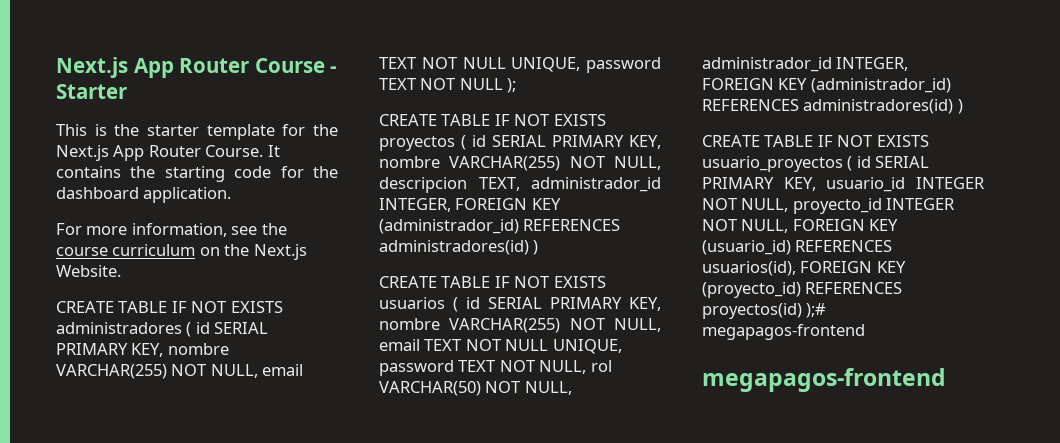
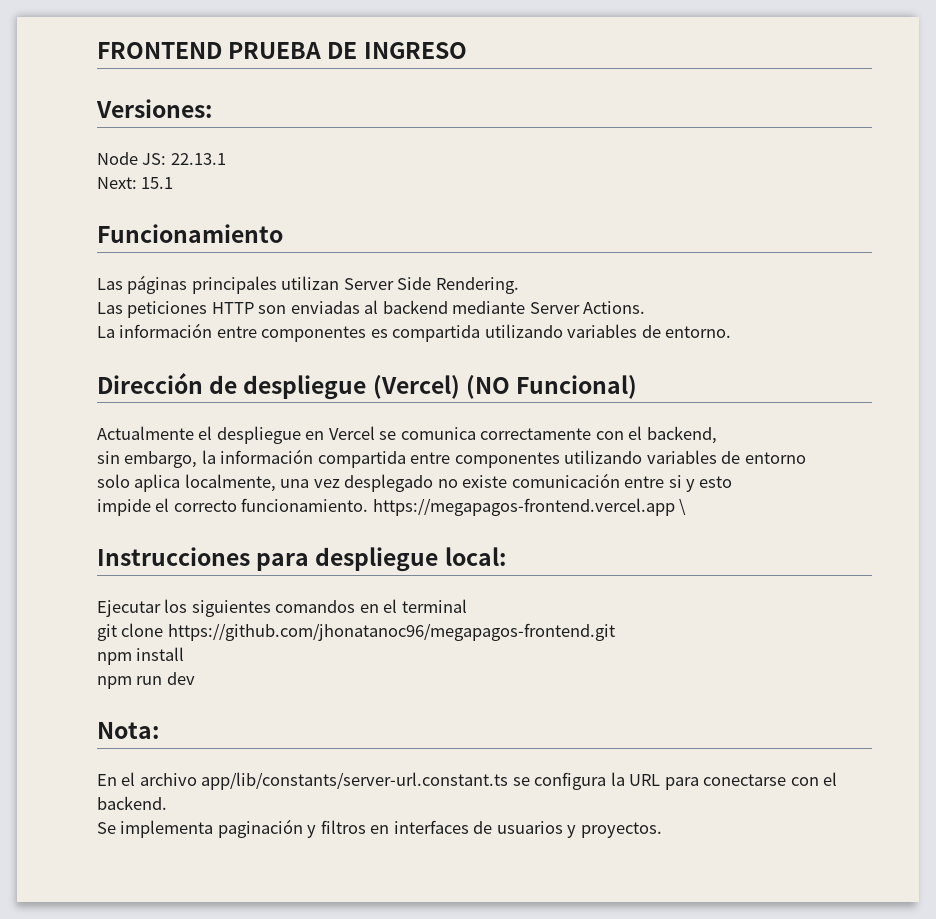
[56,57,338,78] [56,84,127,99] [56,124,338,140] [56,145,280,161] [56,166,338,182] [56,187,232,203] [56,223,287,237] [56,244,307,260] [56,265,121,277] [56,301,283,313] [56,322,269,337] [56,343,229,357] [56,364,304,379] [379,57,661,73] [379,78,517,93] [379,114,606,126] [379,135,661,151] [379,156,661,171] [379,177,661,193] [379,198,561,212] [379,219,621,234] [379,240,539,255] [379,276,606,288] [379,297,661,312] [379,318,661,333] [379,339,622,354] [379,360,612,376] [379,381,572,396] [702,57,909,72] [702,78,951,93] [702,99,963,114] [702,135,929,147] [702,156,930,172] [702,177,985,192] [702,198,956,214] [702,219,899,233] [702,240,893,255] [702,261,906,276] [702,282,903,298] [702,303,827,319] [702,324,865,340] [702,368,946,392] Next.js App Router Course - Starter // This is the starter template for the Next.js App Router Course. It contains the starting code for the dashboard application. // For more information, see the course curriculum on the Next.js Website. // CREATE TABLE IF NOT EXISTS administradores ( id SERIAL PRIMARY KEY, nombre VARCHAR(255) NOT NULL, email TEXT NOT NULL UNIQUE, password TEXT NOT NULL ); // CREATE TABLE IF NOT EXISTS proyectos ( id SERIAL PRIMARY KEY, nombre VARCHAR(255) NOT NULL, descripcion TEXT, administrador_id INTEGER, FOREIGN KEY (administrador_id) REFERENCES administradores(id) ) // CREATE TABLE IF NOT EXISTS usuarios ( id SERIAL PRIMARY KEY, nombre VARCHAR(255) NOT NULL, email TEXT NOT NULL UNIQUE, password TEXT NOT NULL, rol VARCHAR(50) NOT NULL, administrador_id INTEGER, FOREIGN KEY (administrador_id) REFERENCES administradores(id) ) // CREATE TABLE IF NOT EXISTS usuario_proyectos ( id SERIAL PRIMARY KEY, usuario_id INTEGER NOT NULL, proyecto_id INTEGER NOT NULL, FOREIGN KEY (usuario_id) REFERENCES usuarios(id), FOREIGN KEY (proyecto_id) REFERENCES proyectos(id) );# megapagos-frontend // megapagos-frontend -> [97,42,467,59] [96,99,212,118] [97,152,226,165] [97,177,174,189] [97,224,283,243] [97,275,519,294] [97,300,646,318] [97,323,732,342] [97,372,638,400] [97,426,717,444] [97,449,806,468] [97,473,733,492] [97,498,687,516] [97,547,506,572] [97,599,467,617] [97,623,615,641] [97,647,185,665] [97,672,195,689] [97,722,159,739] [97,772,838,790] [97,796,167,810] [97,819,662,838] FRONTEND PRUEBA DE INGRESO // Versiones: // Node JS: 22.13.1 // Next: 15.1 // Funcionamiento // Las páginas principales utilizan Server Side Rendering. // Las peticiones HTTP son enviadas al backend mediante Server Actions. // La información entre componentes es compartida utilizando variables de entorno. // Dirección de despliegue (Vercel) (NO Funcional) // Actualmente el despliegue en Vercel se comunica correctamente con el backend, // sin embargo, la información compartida entre componentes utilizando variables de entorno // solo aplica localmente, una vez desplegado no existe comunicación entre si y esto // impide el correcto funcionamiento. https://megapagos-frontend.vercel.app \ // Instrucciones para despliegue local: // Ejecutar los siguientes comandos en el terminal // git clone https://github.com/jhonatanoc96/megapagos-frontend.git // npm install // npm run dev // Nota: // En el archivo app/lib/constants/server-url.constant.ts se configura la URL para conectarse con el backend. // Se implementa paginación y filtros en interfaces de usuarios y proyectos.

